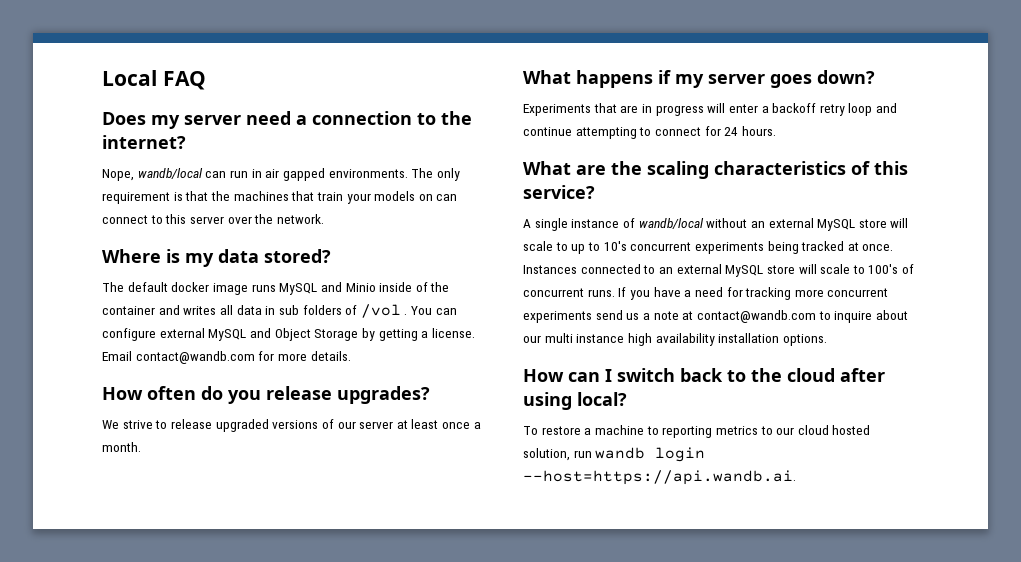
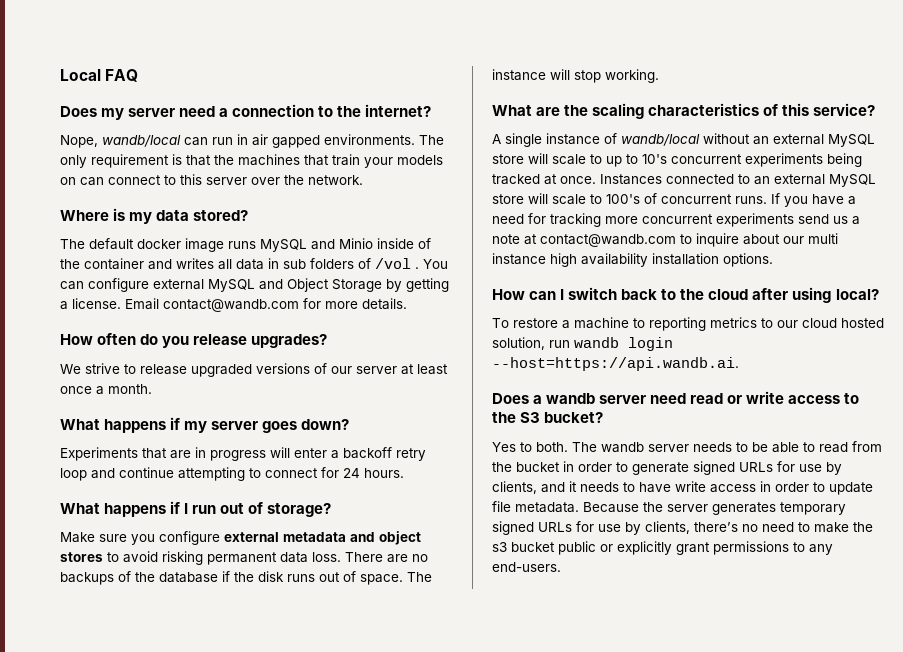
(776, 131) none -> [60,501,332,517] [60,531,421,545] [60,551,428,565] [60,571,432,585] [492,69,659,83] // What happens if I run out of storage? // Make sure you configure external metadata and object stores to avoid risking permanent data loss. There are no backups of the database if the disk runs out of space. The instance will stop working.
(796, 477) none -> [492,391,860,404] [492,412,604,423] [492,441,882,453] [492,461,842,475] [492,481,873,495] [492,501,846,515] [492,521,873,535] [492,541,833,555] [492,562,561,572] // Does a wandb server need read or write access to the S3 bucket? // Yes to both. The wandb server needs to be able to read from the bucket in order to generate signed URLs for use by clients, and it needs to have write access in order to update file metadata. Because the server generates temporary signed URLs for use by clients, there’s no need to make the s3 bucket public or explicitly grant permissions to any end-users.

